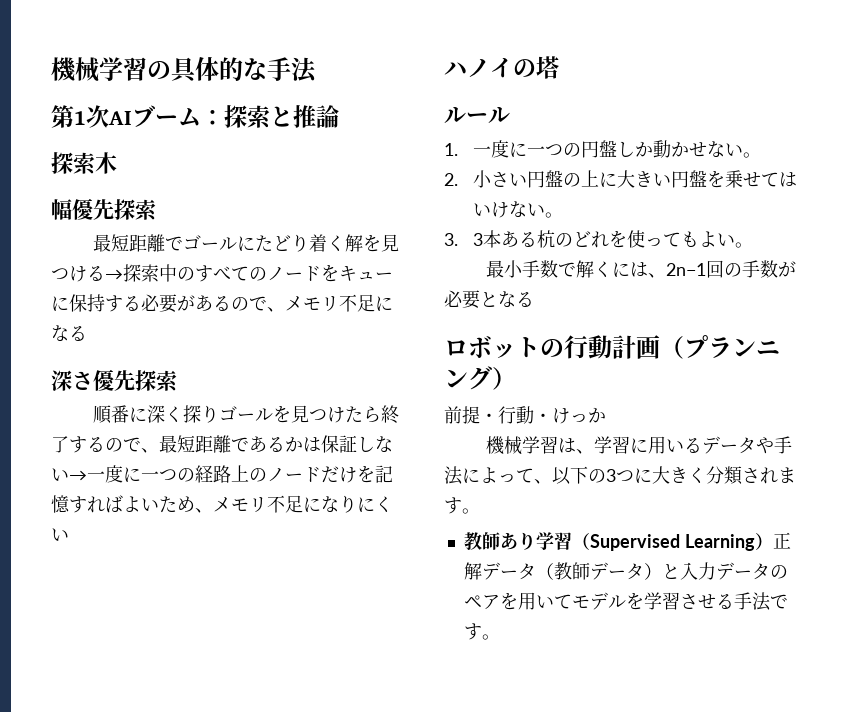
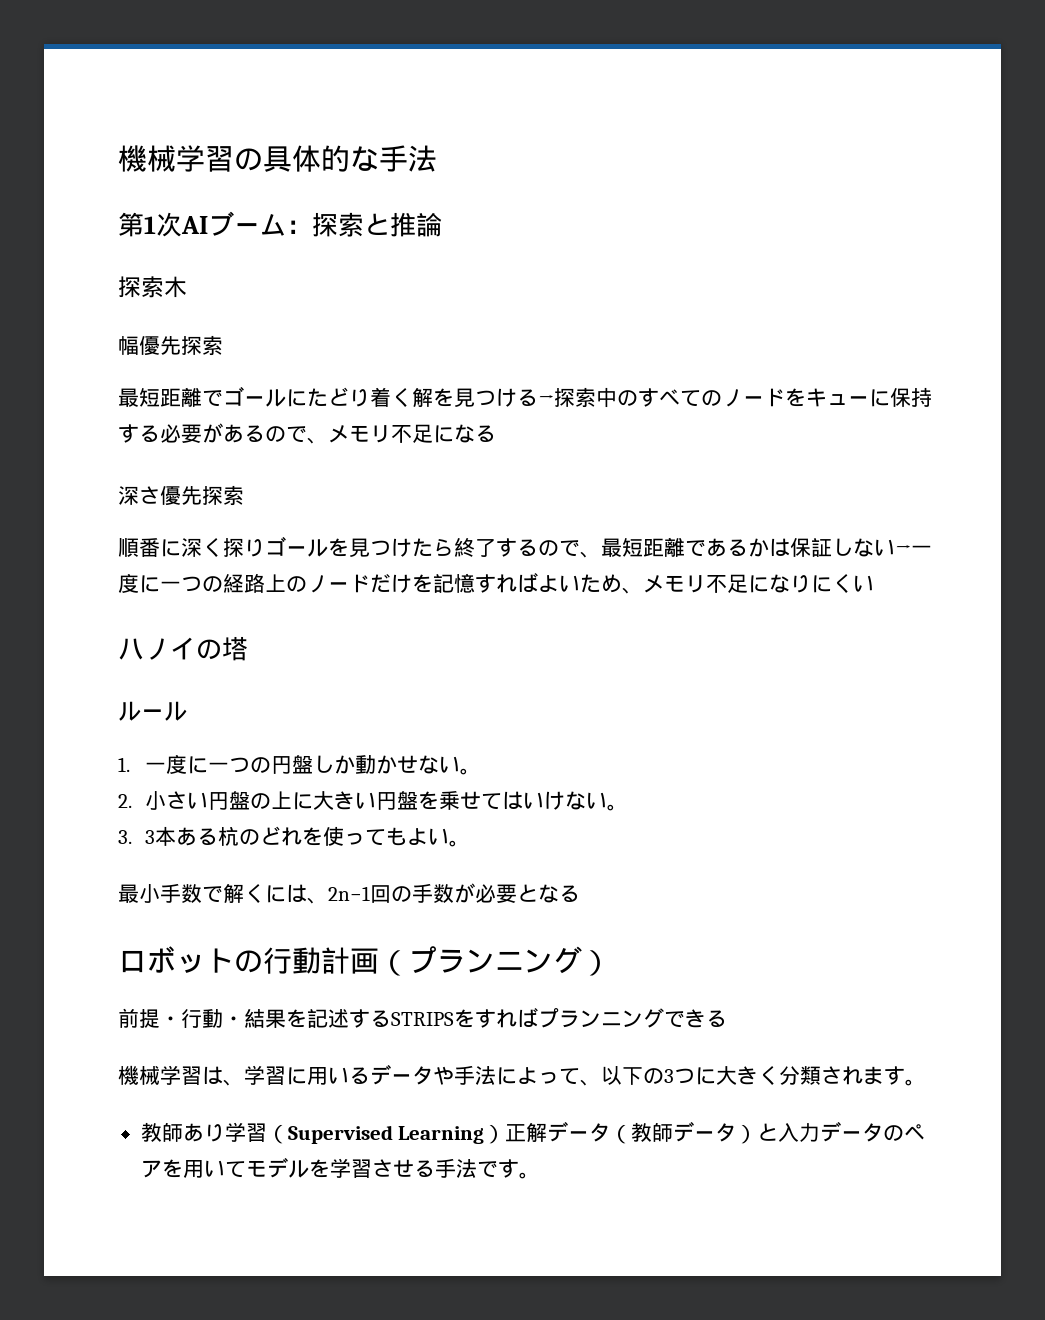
[552,407,606,424] けっか -> [244,1008,727,1028] 結果を記述するSTRIPSをすればプランニングできる

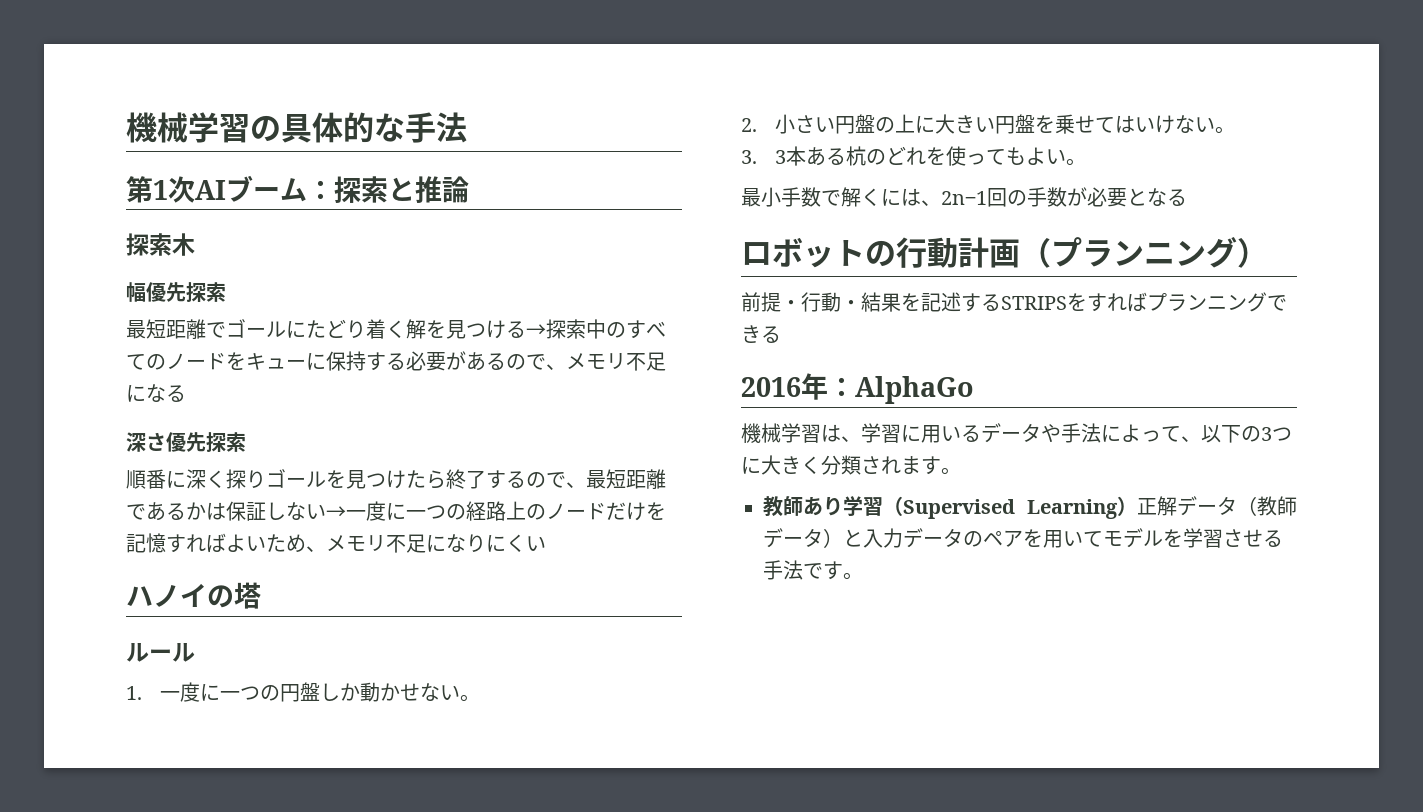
(727, 1018) none -> [741,373,974,404] // 2016年：AlphaGo

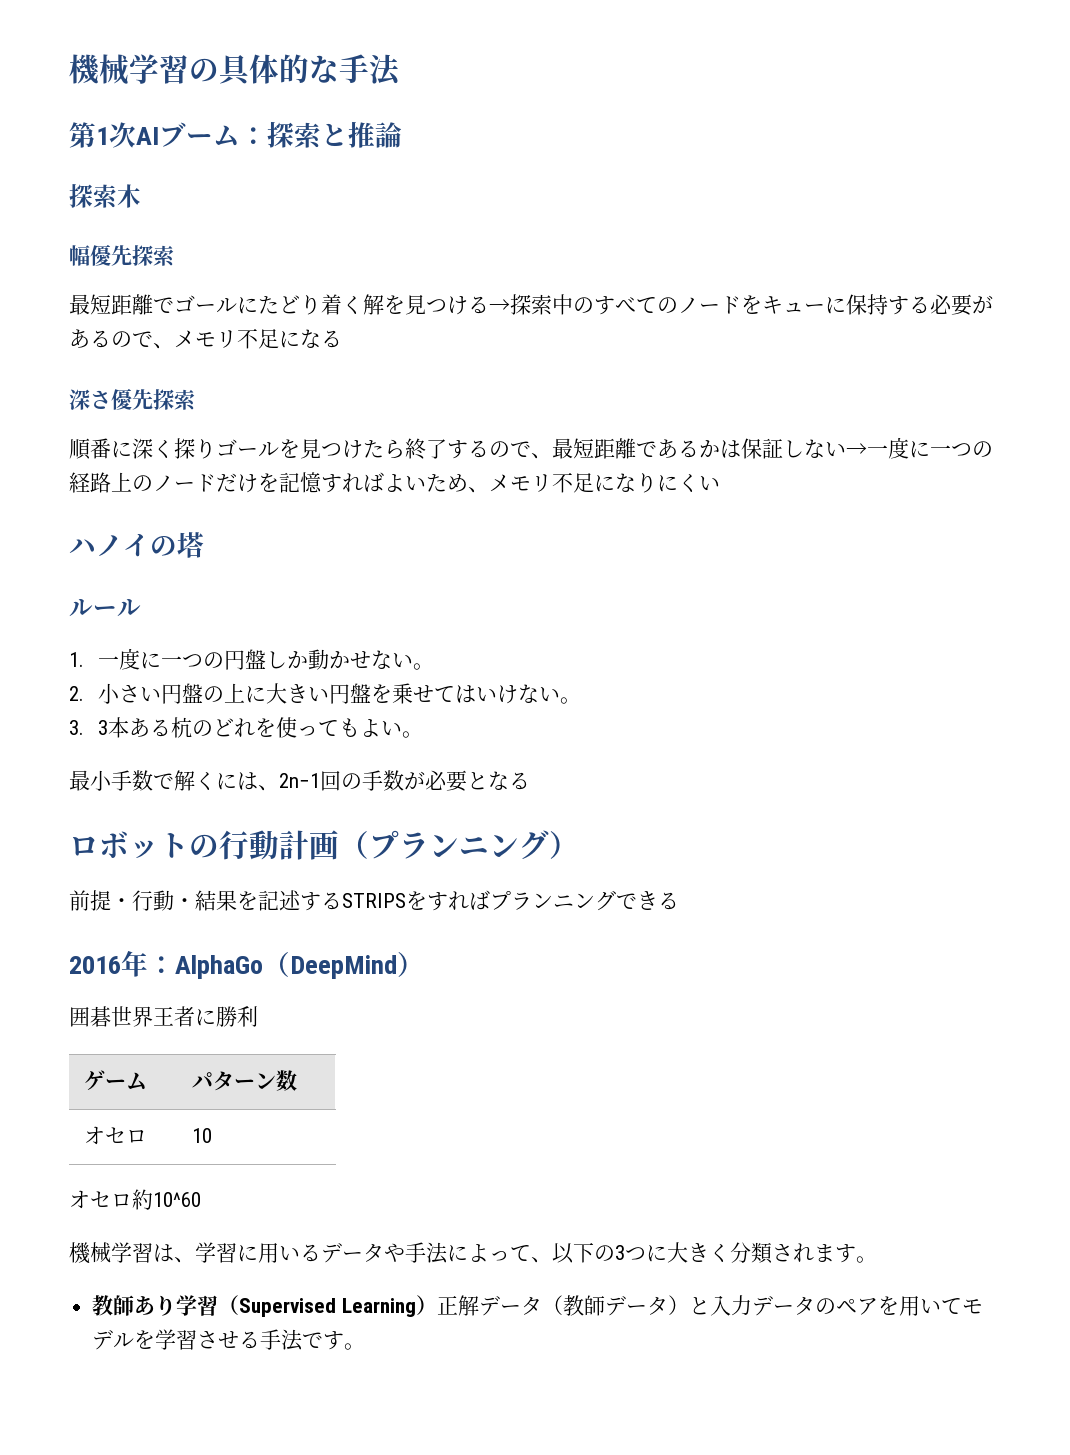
(974, 390) none -> [263,951,424,979] [69,1006,258,1027] [83,1070,147,1091] [191,1070,297,1091] [83,1126,147,1145] [191,1128,212,1143] [69,1189,201,1210] （DeepMind） // 囲碁世界王者に勝利 // ゲーム | パターン数 // オセロ | 10 // オセロ約10^60

